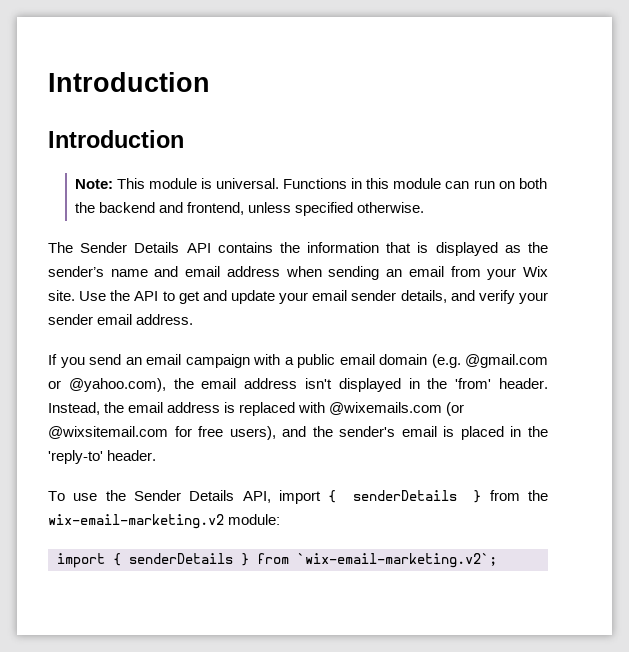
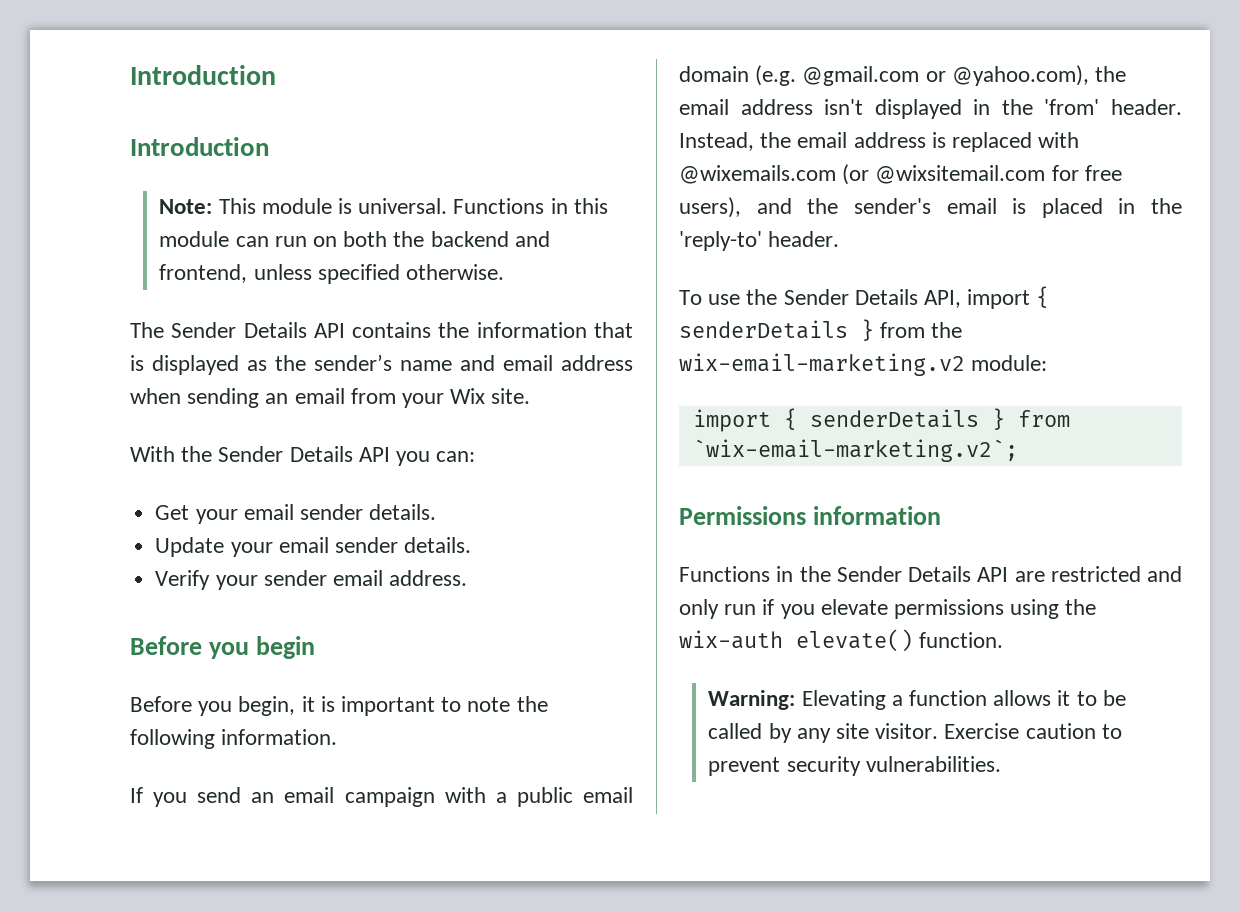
[79,290,549,304] [48,314,194,325] Use the API to get and update your email sender details, and verify your sender email address. -> [130,446,476,466] [155,504,437,524] [155,537,472,557] [155,570,468,590] [130,636,315,659] [130,696,548,716] [130,729,338,749] // With the Sender Details API you can: // Get your email sender details. // Update your email sender details. // Verify your sender email address. // Before you begin // Before you begin, it is important to note the following information.
(497, 560) none -> [679,506,941,525] [679,566,1182,582] [679,599,1097,619] [679,629,1004,652] [708,690,1126,710] [708,723,1122,743] [708,756,1001,776] // Permissions information // Functions in the Sender Details API are restricted and only run if you elevate permissions using the wix-auth elevate() function. // Warning: Elevating a function allows it to be called by any site visitor. Exercise caution to prevent security vulnerabilities.

